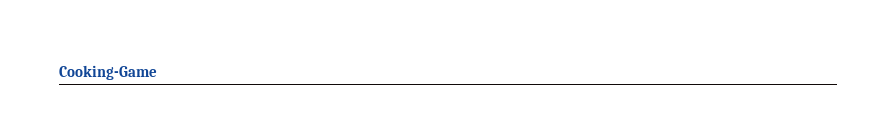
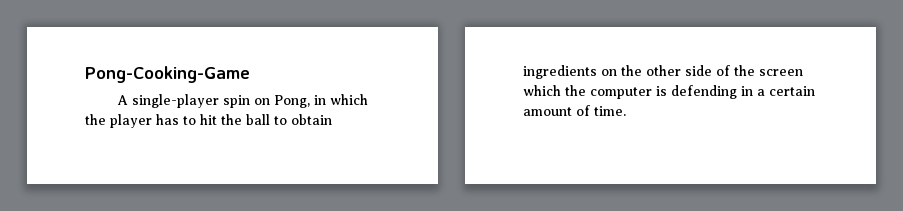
[59,65,157,80] Cooking-Game -> [85,66,250,83] [116,94,368,108] [85,114,332,128] [523,65,803,79] [523,85,815,99] [523,105,626,116] Pong-Cooking-Game // A single-player spin on Pong, in which the player has to hit the ball to obtain ingredients on the other side of the screen which the computer is defending in a certain amount of time.

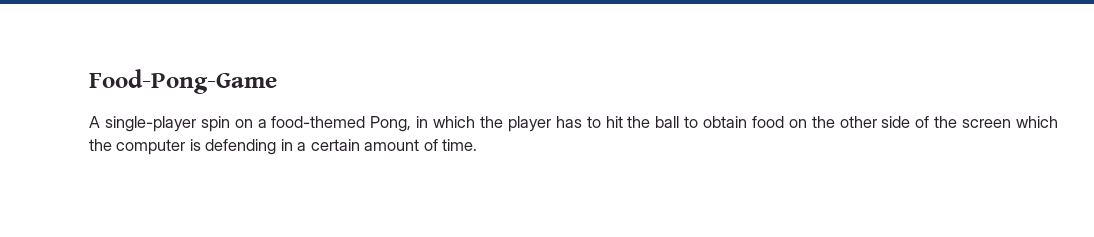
[85,66,250,83] Pong-Cooking-Game -> [89,69,277,94] Food-Pong-Game
(270, 101) none -> [257,116,366,128] a food-themed
[523,65,597,79] ingredients -> [751,116,784,128] food

